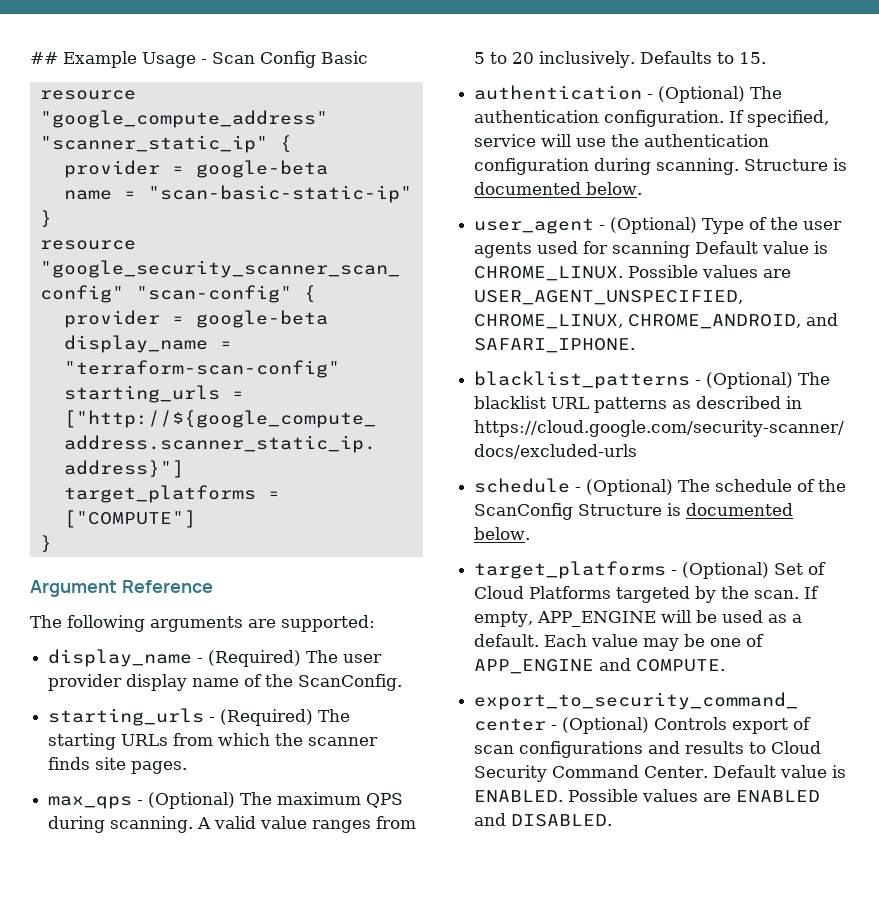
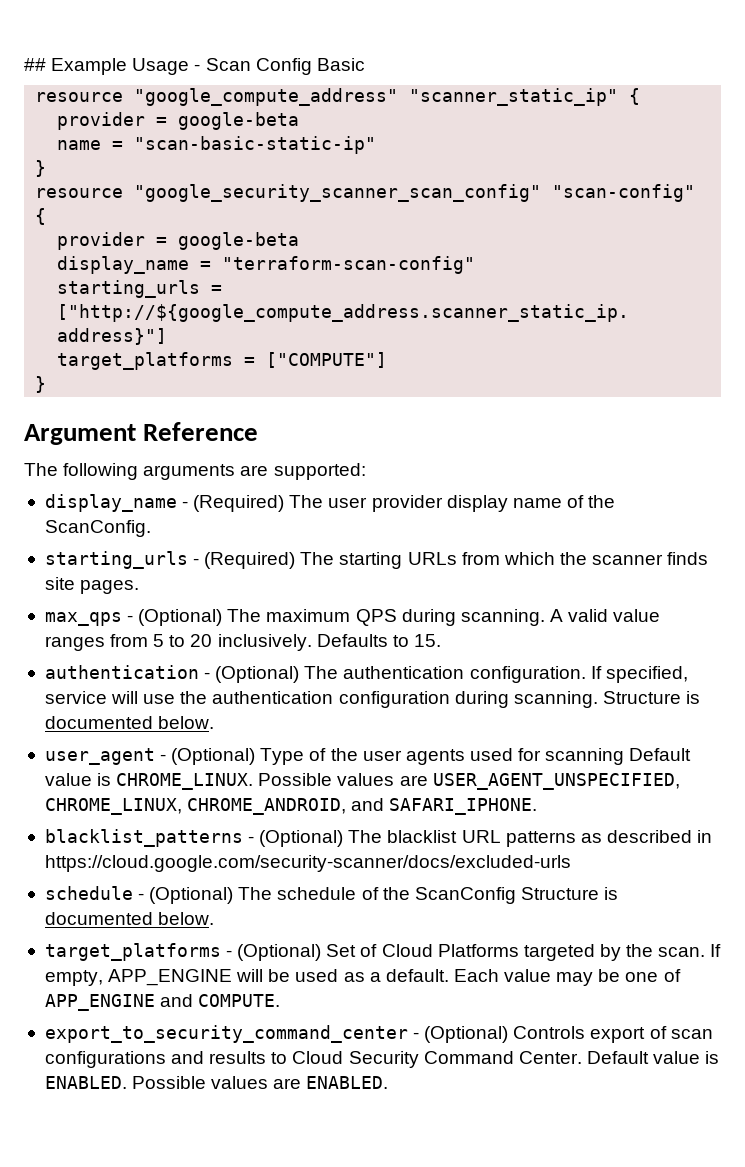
[736,790,821,802] [474,813,613,827] ENABLED and DISABLED. -> [306,1076,389,1089] ENABLED.

